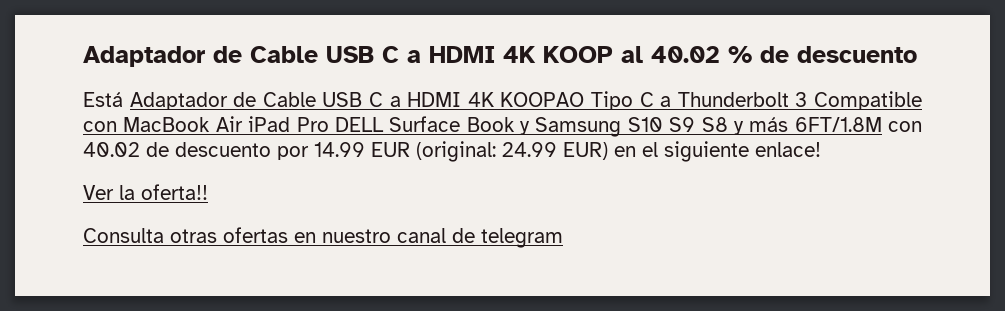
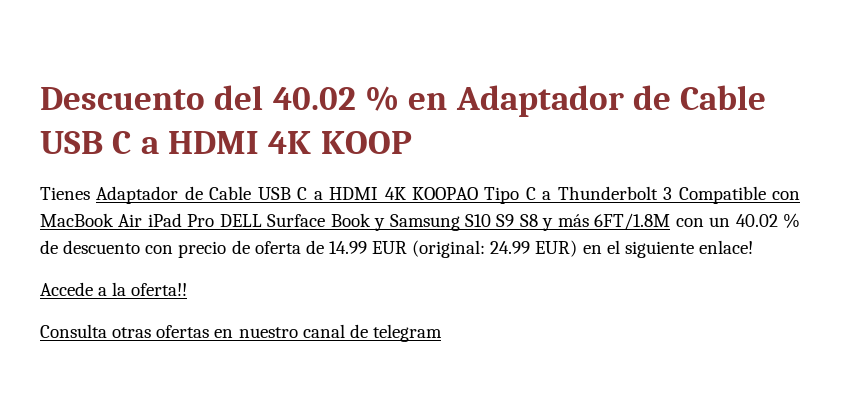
(83, 56) none -> [40,85,448,111] Descuento del 40.02 % en
[621,46,917,63] [83,92,123,107] al 40.02 % de descuento // Está -> [40,187,90,200] // Tienes
[83,142,309,160] 40.02 de descuento por -> [709,213,801,228] [40,240,324,258] un 40.02 % de descuento con precio de oferta de
[83,185,114,200] Ver -> [40,282,108,296] Accede a

